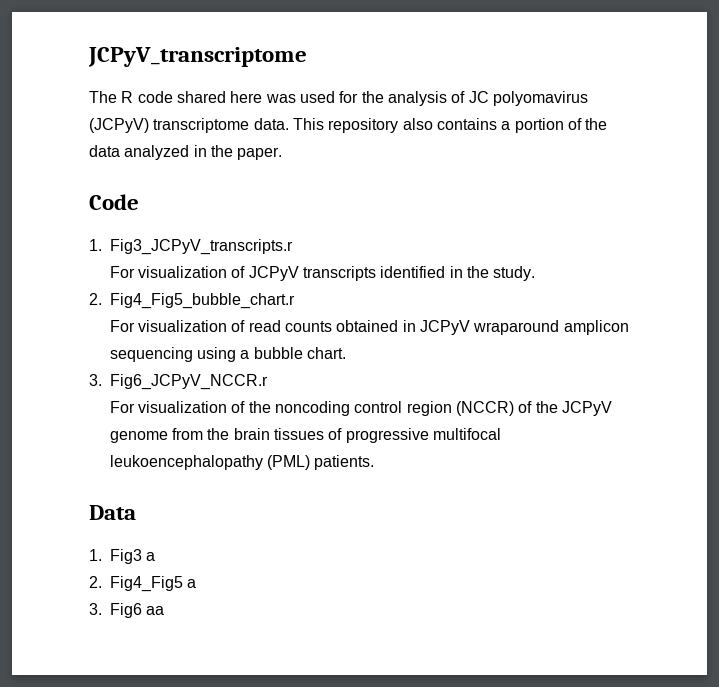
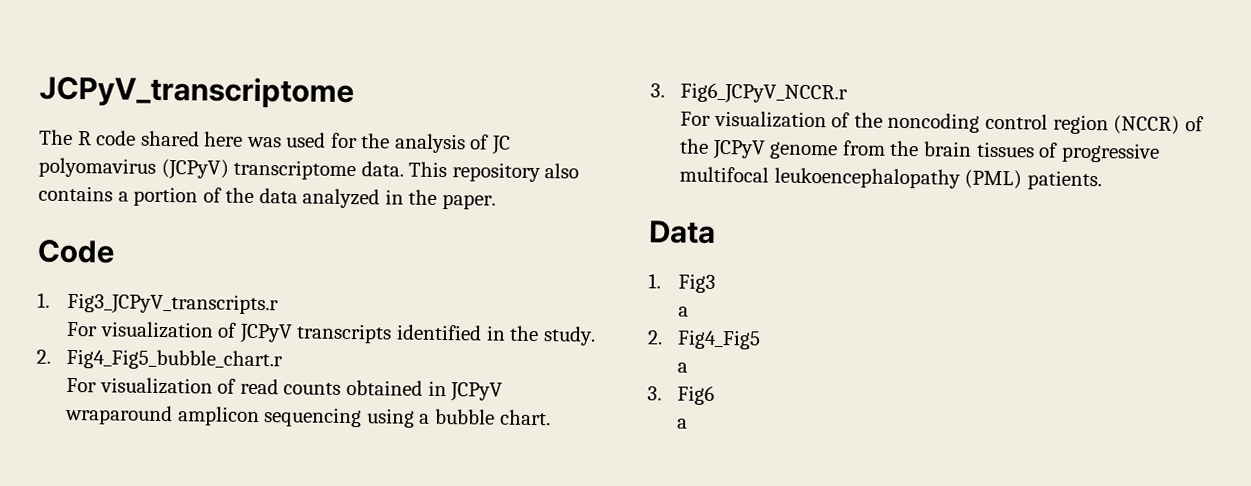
(142, 556) none -> (717, 283) //
(183, 584) none -> (762, 339) //
[146,606,165,615] aa -> [676,418,689,429] // a

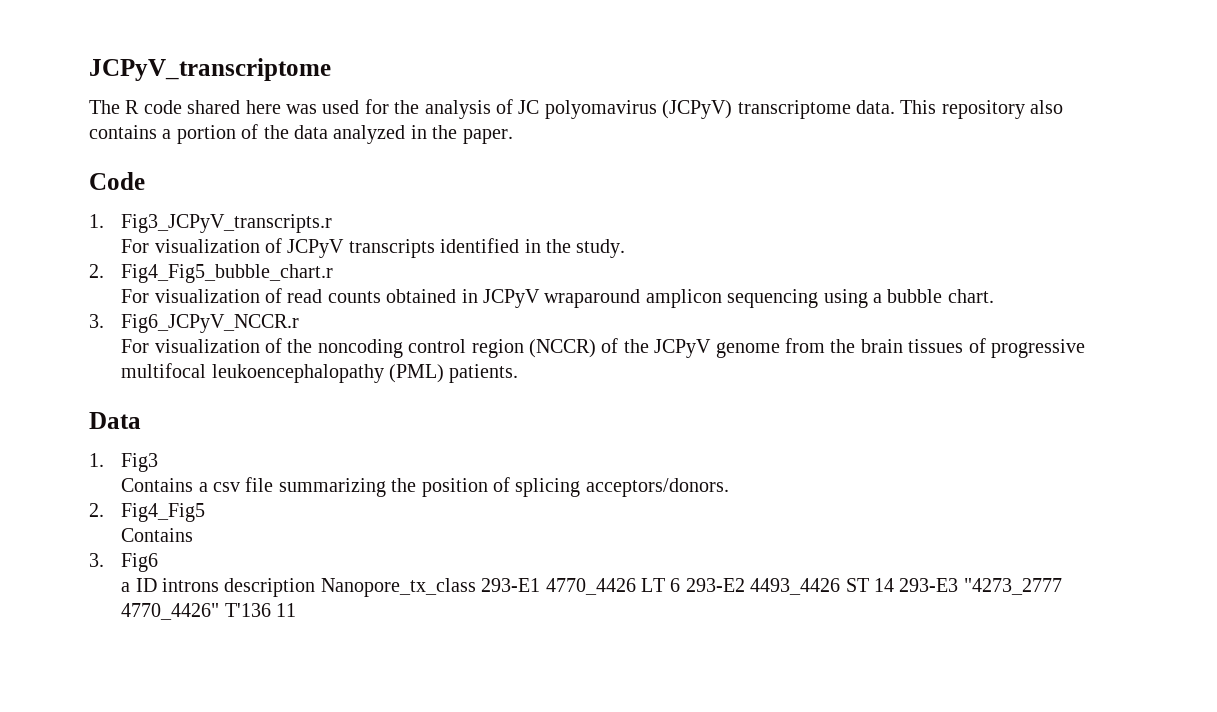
[678,306,690,317] a -> [121,477,729,497] Contains a csv file summarizing the position of splicing acceptors/donors.
[677,362,689,373] a -> [121,528,194,542] Contains
(689, 423) none -> [135,578,1062,597] [121,603,297,620] ID introns description Nanopore_tx_class 293-E1 4770_4426 LT 6 293-E2 4493_4426 ST 14 293-E3 "4273_2777 4770_4426" T'136 11

